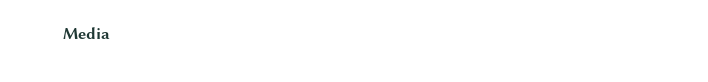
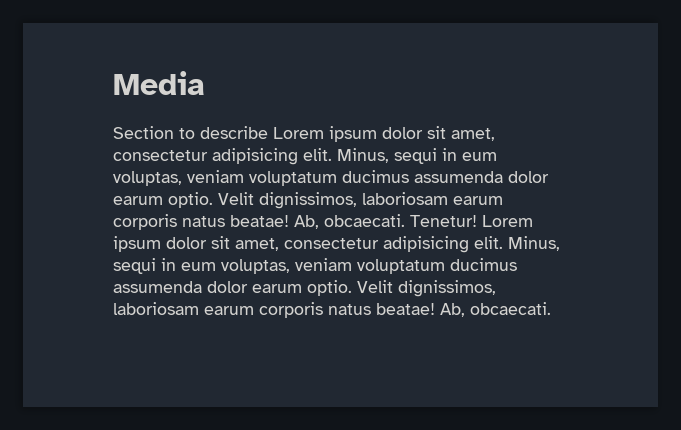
(110, 33) none -> [113,126,495,142] [113,148,497,165] [113,170,549,186] [113,192,503,209] [113,214,533,230] [113,236,560,253] [113,258,517,274] [113,280,496,297] [113,302,551,318] // Section to describe Lorem ipsum dolor sit amet, consectetur adipisicing elit. Minus, sequi in eum voluptas, veniam voluptatum ducimus assumenda dolor earum optio. Velit dignissimos, laboriosam earum corporis natus beatae! Ab, obcaecati. Tenetur! Lorem ipsum dolor sit amet, consectetur adipisicing elit. Minus, sequi in eum voluptas, veniam voluptatum ducimus assumenda dolor earum optio. Velit dignissimos, laboriosam earum corporis natus beatae! Ab, obcaecati.

